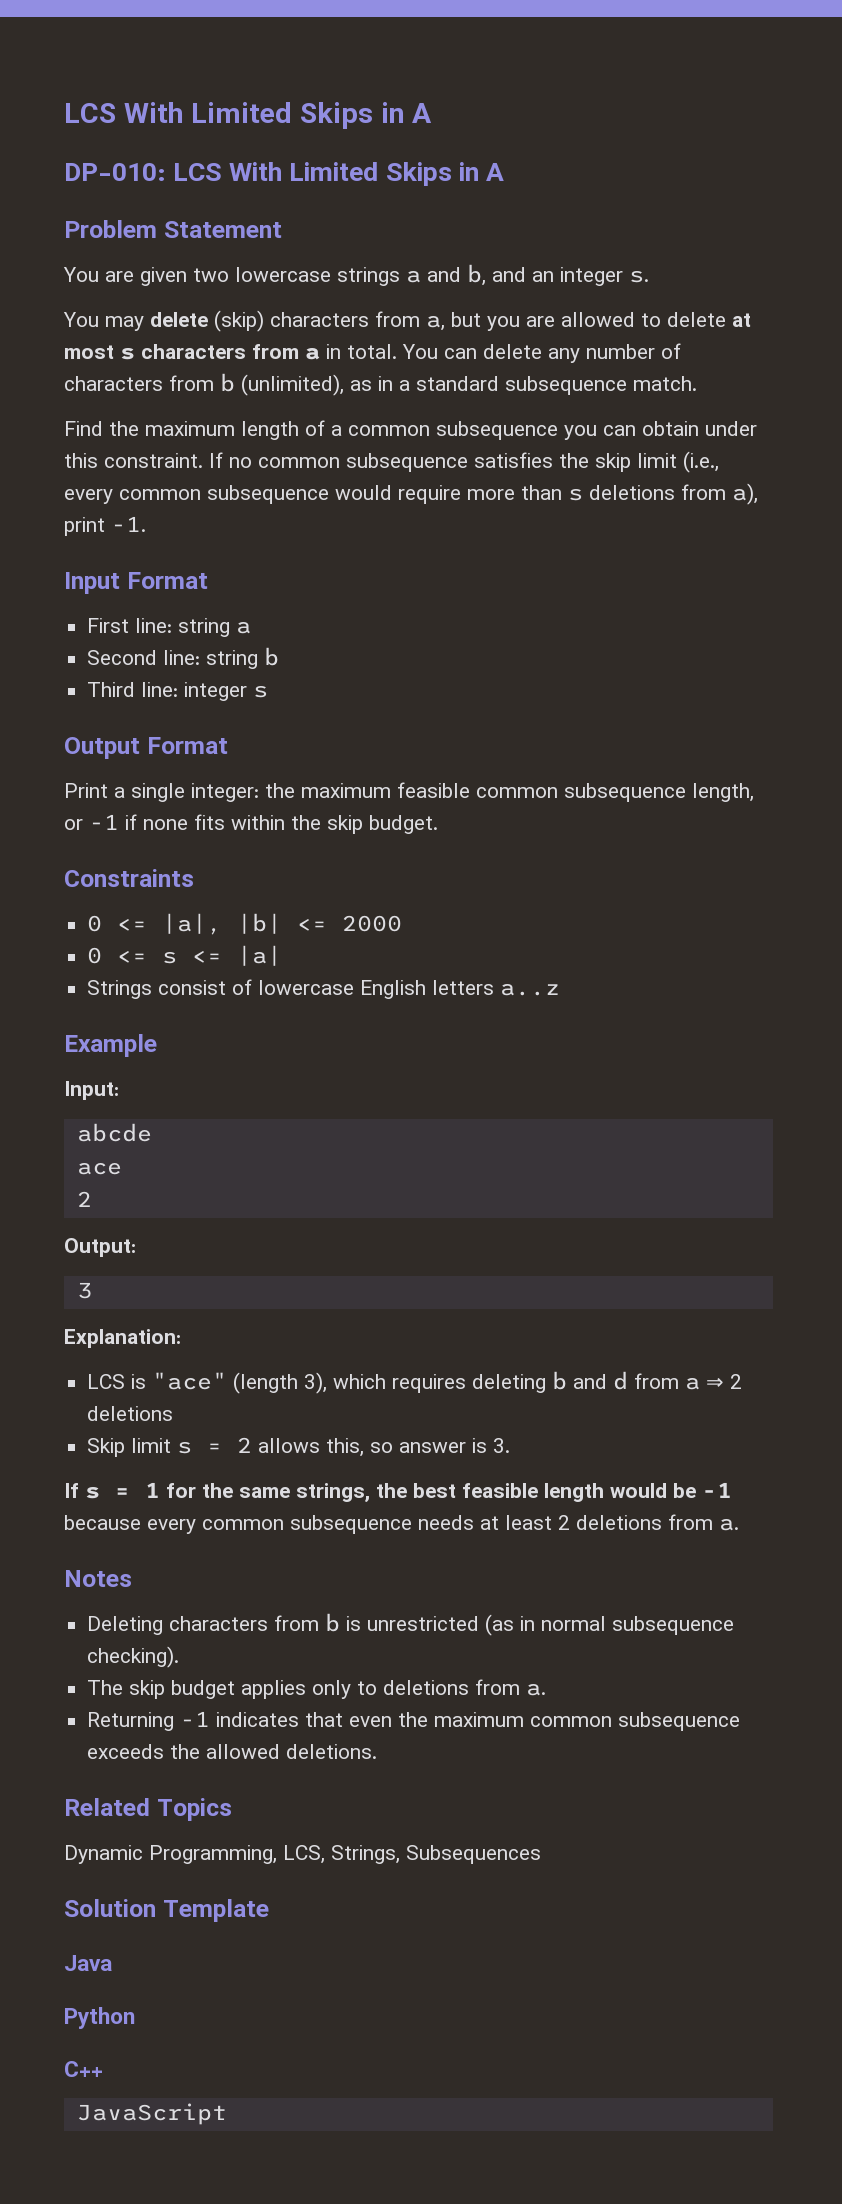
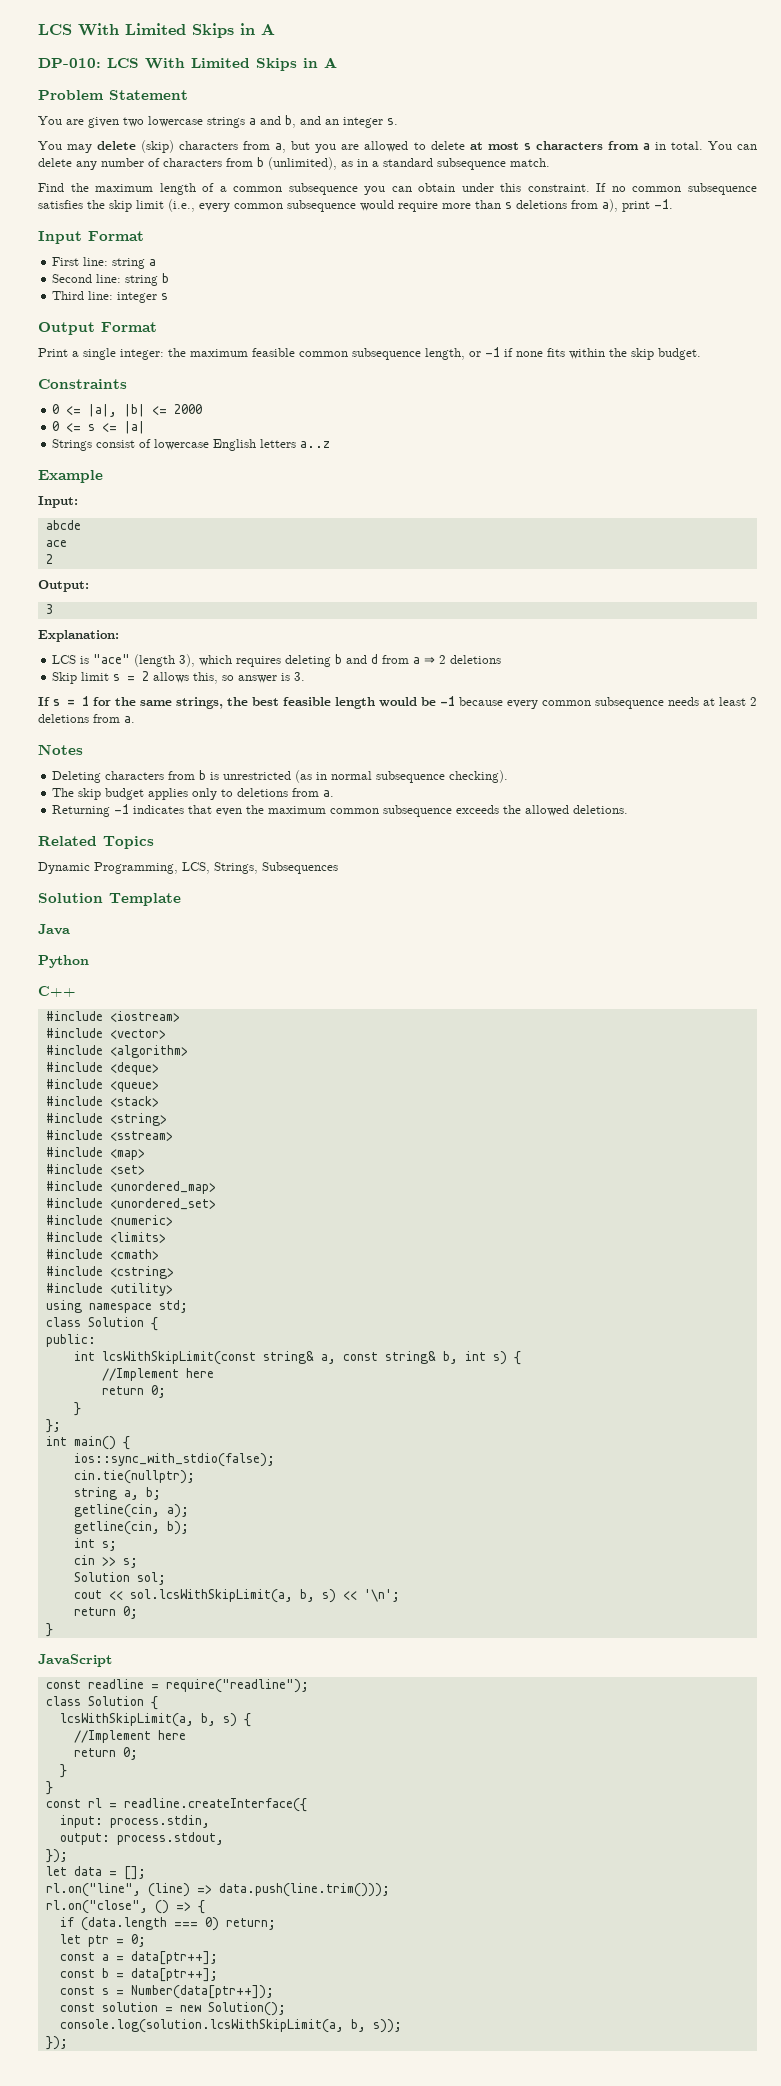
[76,2103,227,2125] JavaScript -> [45,1011,180,1022] [45,1028,166,1039] [45,1045,188,1058] [45,1062,159,1075] [45,1079,159,1092] [45,1096,159,1107] [45,1113,167,1126] [45,1130,173,1141] [45,1147,145,1160] [45,1164,145,1175] [45,1181,216,1194] [45,1198,216,1210] [45,1215,173,1226] [45,1232,166,1243] [45,1249,159,1260] [45,1266,174,1279] [45,1283,173,1296] [45,1300,188,1313] [45,1317,158,1331] [45,1334,96,1347] [73,1351,521,1365] [101,1368,214,1381] [101,1385,166,1398] [73,1402,81,1416] [45,1419,61,1433] [45,1436,130,1450] [73,1453,275,1467] [73,1470,195,1484] [73,1487,161,1500] [73,1504,189,1518] [73,1521,189,1535] [73,1538,117,1551] [73,1555,138,1568] [73,1572,166,1585] [73,1589,400,1603] [73,1606,138,1619] [45,1623,53,1637] [38,1654,112,1667] [45,1679,309,1693] [45,1696,158,1710] [59,1713,251,1727] [73,1730,186,1743] [73,1747,138,1760] [59,1764,67,1778] [45,1781,53,1795] [45,1798,307,1812] [59,1815,210,1828] [59,1832,224,1845] [45,1849,68,1863] [45,1866,146,1880] [45,1883,390,1897] [45,1900,205,1914] [59,1917,276,1931] [59,1934,146,1947] [59,1951,218,1965] [59,1968,218,1982] [59,1985,274,1999] [59,2002,286,2016] [59,2019,402,2033] [45,2036,68,2050] #include <iostream> // #include <vector> // #include <algorithm> // #include <deque> // #include <queue> // #include <stack> // #include <string> // #include <sstream> // #include <map> // #include <set> // #include <unordered_map> // #include <unordered_set> // #include <numeric> // #include <limits> // #include <cmath> // #include <cstring> // #include <utility> // using namespace std; // class Solution { // public: // int lcsWithSkipLimit(const string& a, const string& b, int s) { // //Implement here // return 0; // } // }; // int main() { // ios::sync_with_stdio(false); // cin.tie(nullptr); // string a, b; // getline(cin, a); // getline(cin, b); // int s; // cin >> s; // Solution sol; // cout << sol.lcsWithSkipLimit(a, b, s) << '\n'; // return 0; // } // JavaScript // const readline = require("readline"); // class Solution { // lcsWithSkipLimit(a, b, s) { // //Implement here // return 0; // } // } // const rl = readline.createInterface({ // input: process.stdin, // output: process.stdout, // }); // let data = []; // rl.on("line", (line) => data.push(line.trim())); // rl.on("close", () => { // if (data.length === 0) return; // let ptr = 0; // const a = data[ptr++]; // const b = data[ptr++]; // const s = Number(data[ptr++]); // const solution = new Solution(); // console.log(solution.lcsWithSkipLimit(a, b, s)); // });

